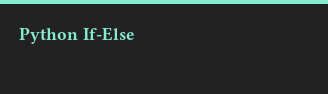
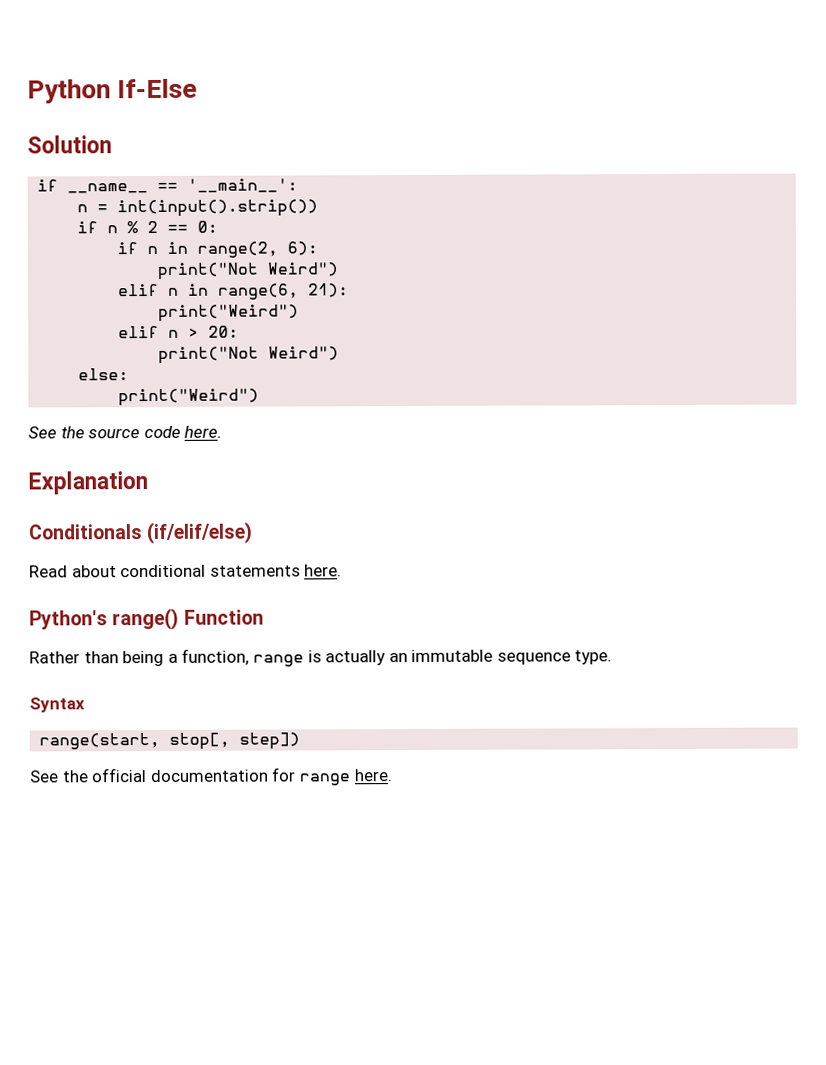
(135, 34) none -> [27,135,112,154] [37,178,299,194] [77,199,319,218] [77,220,219,234] [117,241,319,258] [157,262,340,280] [118,283,350,300] [158,304,300,322] [118,325,240,339] [158,346,340,364] [78,368,130,381] [118,388,260,407] [28,425,223,439] [28,471,148,495] [28,521,254,545] [29,564,343,578] [29,607,264,631] [29,648,613,667] [29,697,85,713] [39,732,301,750] [29,767,392,786] // Solution // if __name__ == '__main__': // n = int(input().strip()) // if n % 2 == 0: // if n in range(2, 6): // print("Not Weird") // elif n in range(6, 21): // print("Weird") // elif n > 20: // print("Not Weird") // else: // print("Weird") // See the source code here. // Explanation // Conditionals (if/elif/else) // Read about conditional statements here. // Python's range() Function // Rather than being a function, range is actually an immutable sequence type. // Syntax // range(start, stop[, step]) // See the official documentation for range here.

